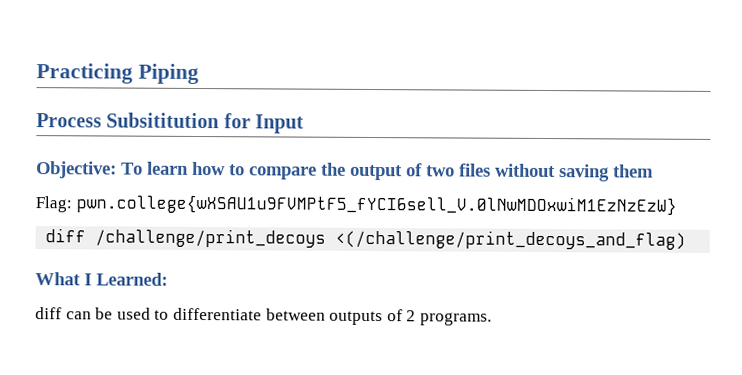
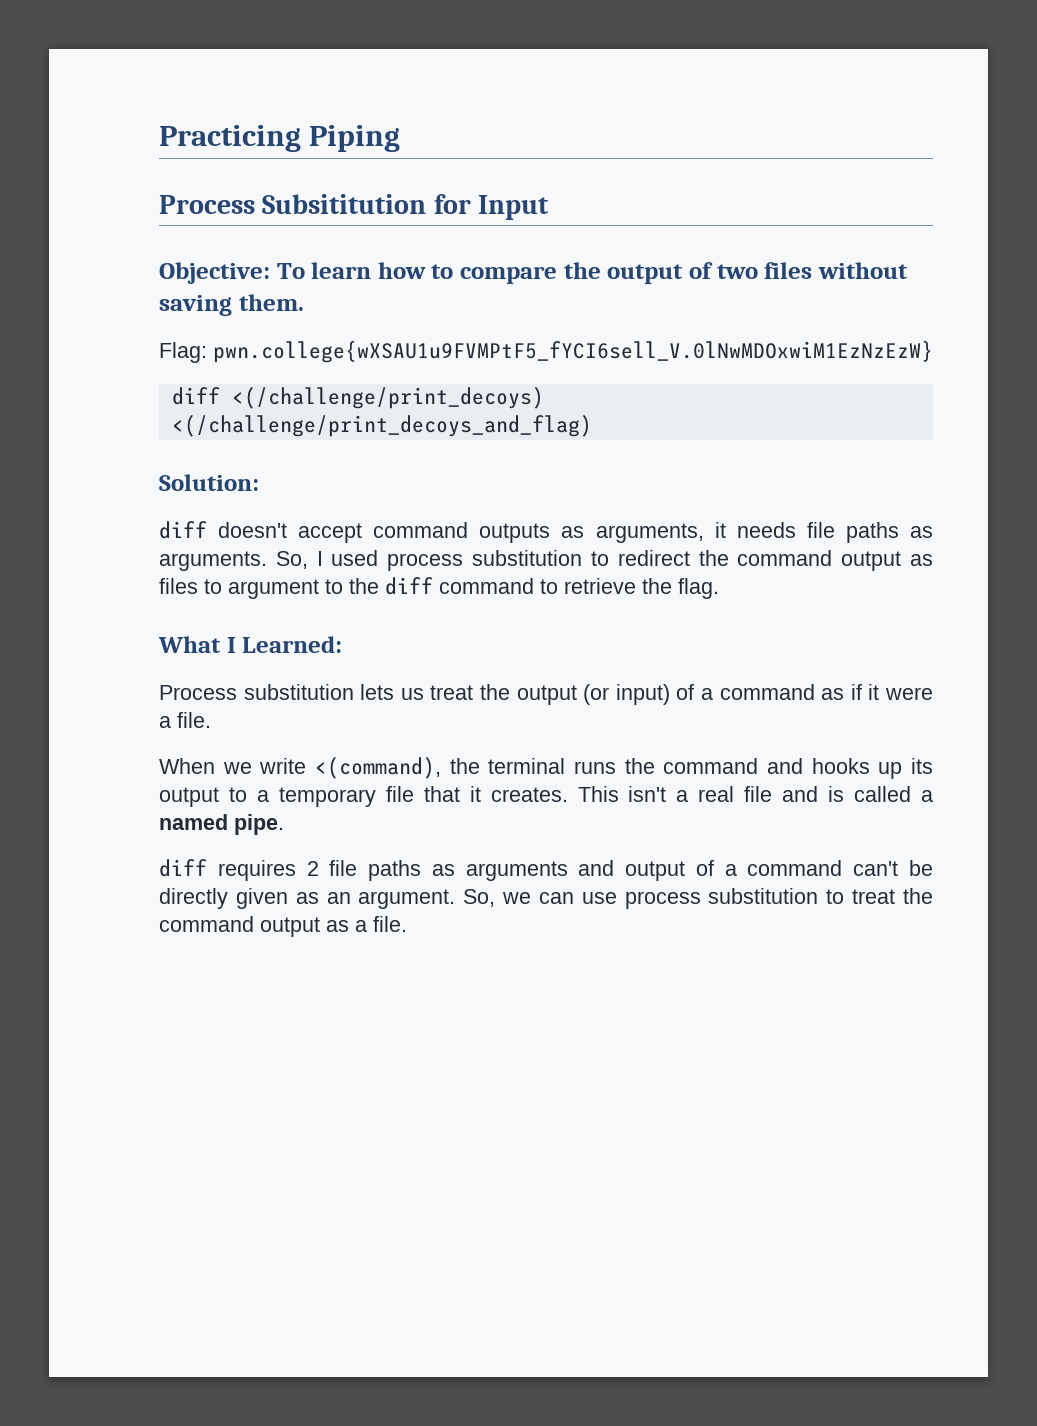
[613,164,654,178] them -> [238,294,304,311] them.
[95,228,327,248] /challenge/print_decoys -> [231,387,544,409] <(/challenge/print_decoys)
[35,272,168,286] [35,307,492,326] What I Learned: // diff can be used to differentiate between outputs of 2 programs. -> [159,474,259,491] [159,521,934,543] [159,550,934,571] [159,577,719,599] [158,636,343,653] [159,684,934,705] [159,712,211,728] [159,757,933,779] [159,786,933,807] [159,814,284,835] [159,859,933,881] [159,888,933,909] [159,916,407,937] Solution: // diff doesn't accept command outputs as arguments, it needs file paths as arguments. So, I used process substitution to redirect the command output as files to argument to the diff command to retrieve the flag. // What I Learned: // Process substitution lets us treat the output (or input) of a command as if it were a file. // When we write <(command), the terminal runs the command and hooks up its output to a temporary file that it creates. This isn't a real file and is called a named pipe. // diff requires 2 file paths as arguments and output of a command can't be directly given as an argument. So, we can use process substitution to treat the command output as a file.

